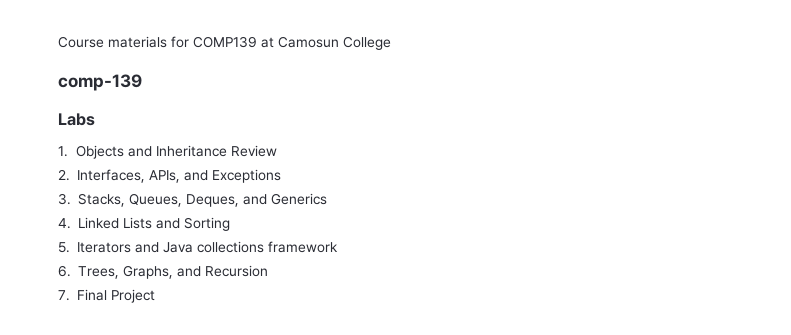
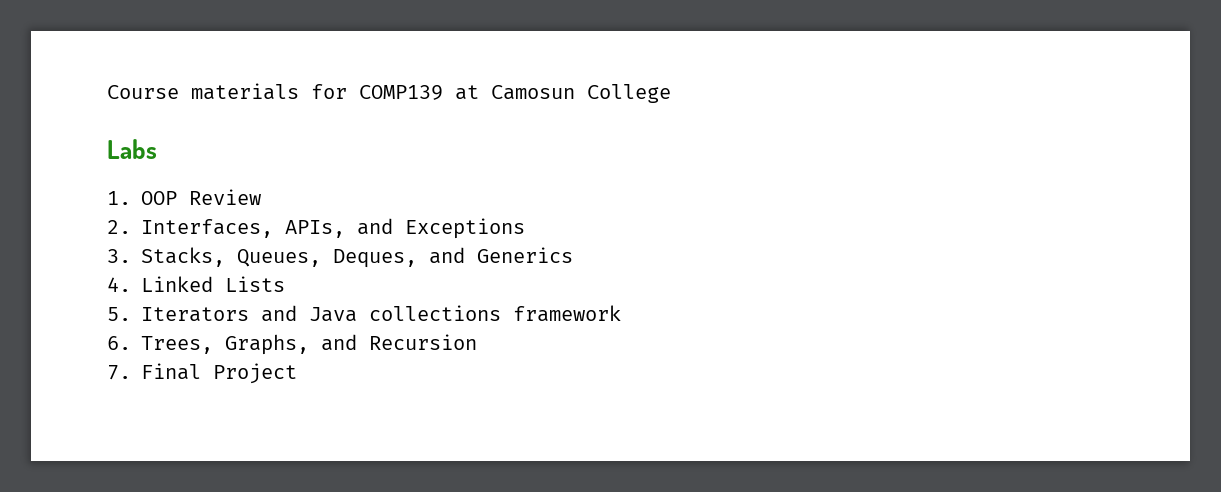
[58,74,142,91] // comp-139 -> (671, 93) none
[76,145,228,159] Objects and Inheritance -> [141,191,177,205] OOP
[156,217,230,231] and Sorting -> (285, 284) none

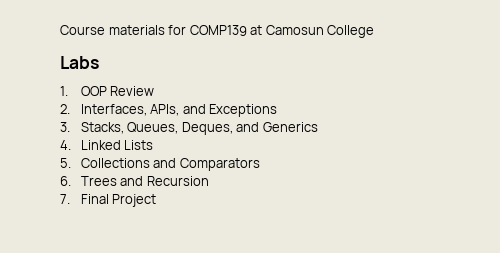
[141,305,621,322] Iterators and Java collections framework -> [80,158,260,171] Collections and Comparators
[141,334,309,355] Trees, Graphs, -> [80,176,117,186] Trees

